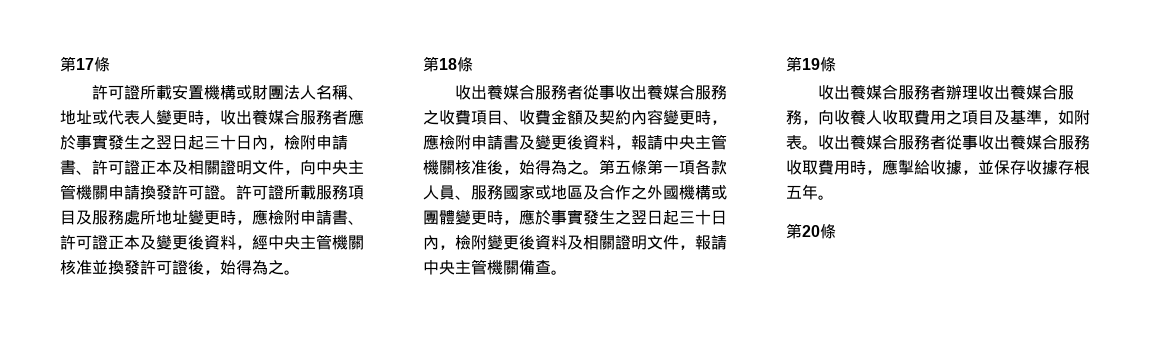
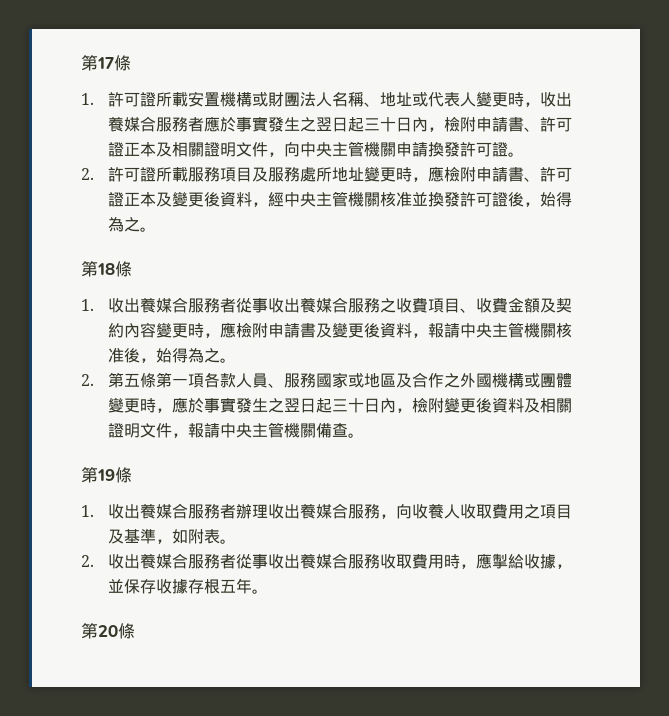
(110, 64) none -> [81,93,94,105] 1.
(236, 197) none -> [81,168,94,180] // 2.
(473, 64) none -> [81,299,94,311] 1.
(599, 172) none -> [81,374,94,386] // 2.
(836, 64) none -> [81,505,94,517] 1.
(818, 147) none -> [81,555,94,567] // 2.

